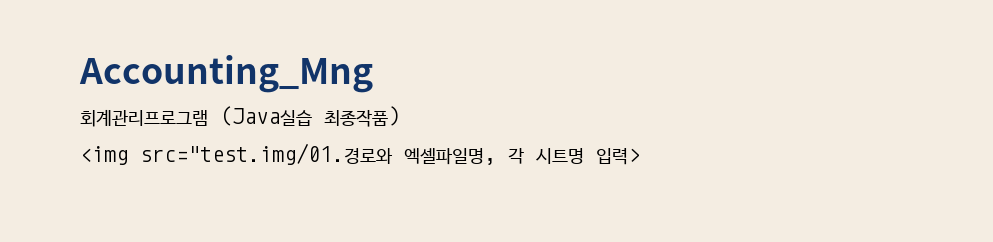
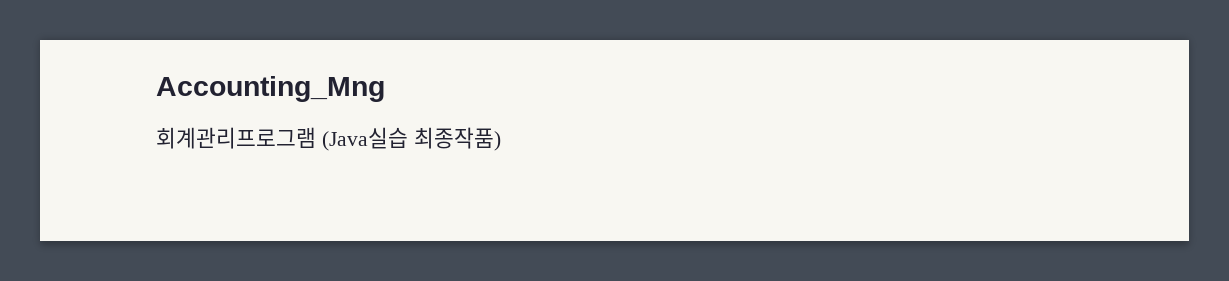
[80,143,640,165] // <img src="test.img/01.경로와 엑셀파일명, 각 시트명 입력> -> (501, 139) none

